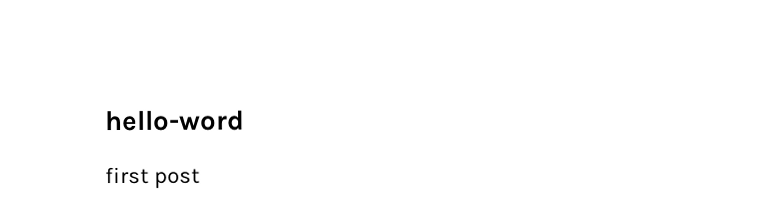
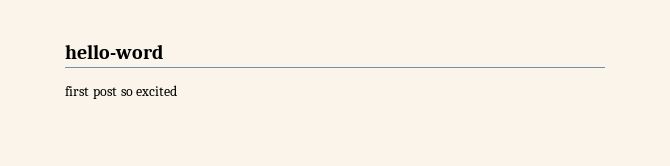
(200, 178) none -> [120,85,178,96] so excited

